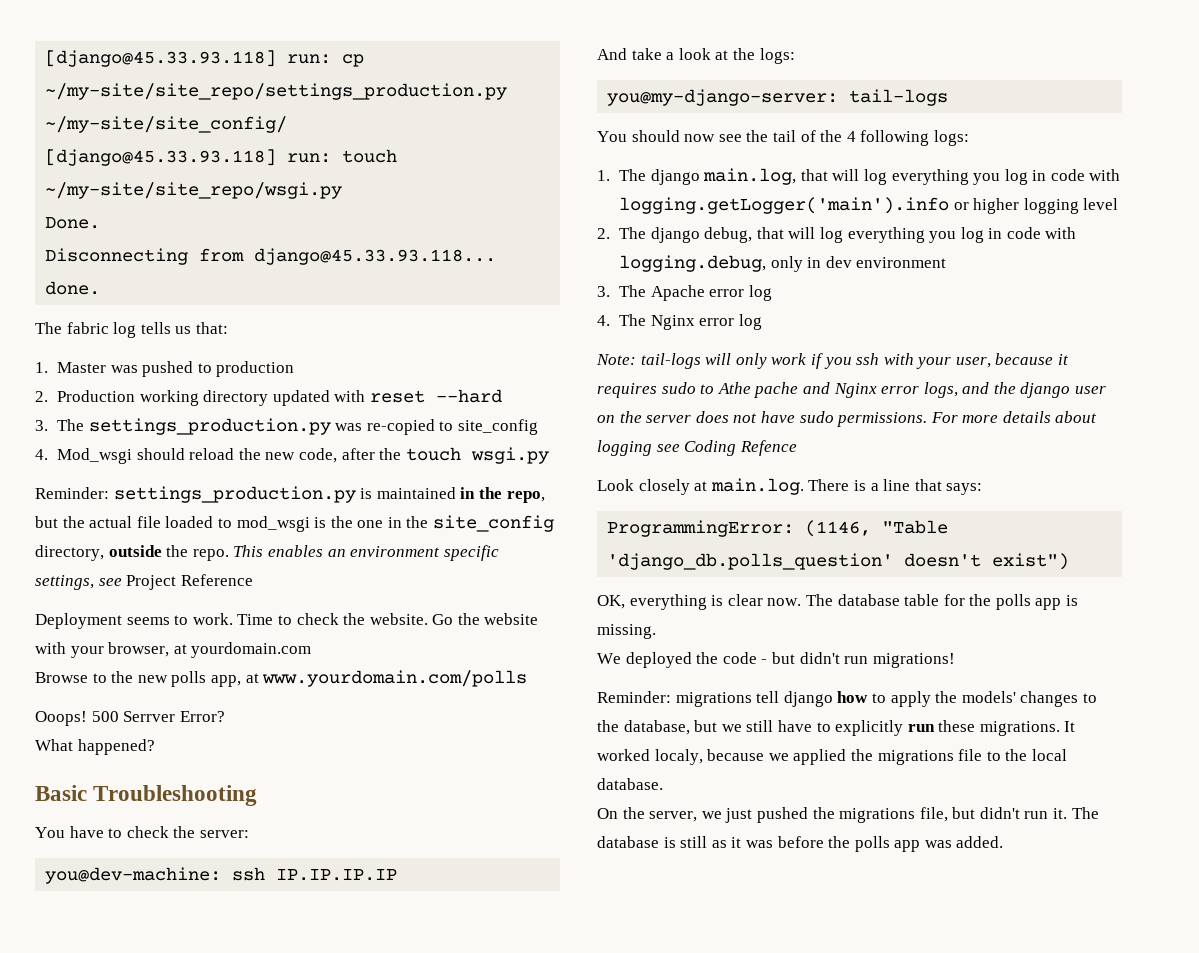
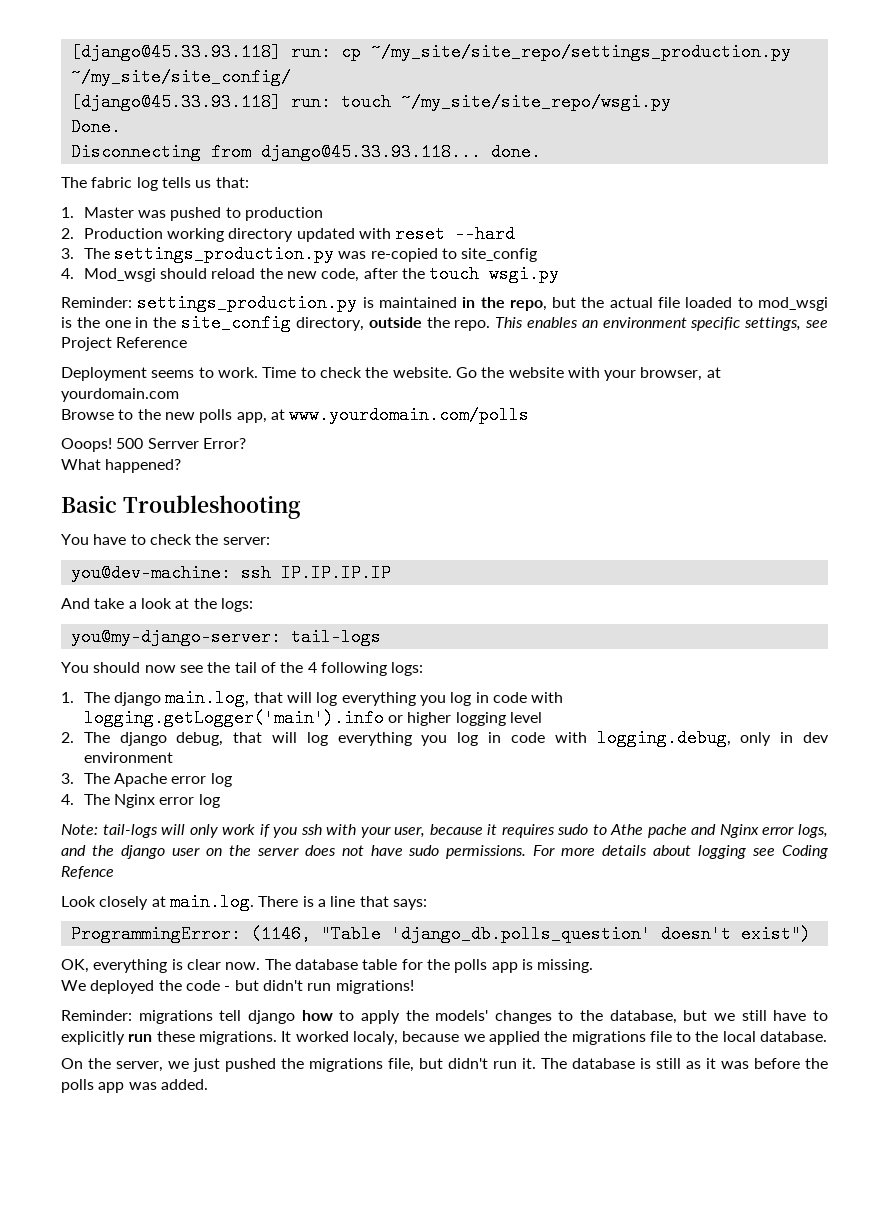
[45,83,508,100] [45,116,288,133] ~/my-site/site_repo/settings_production.py ~/my-site/site_config/ -> [370,43,791,61] [70,68,291,86] ~/my_site/site_repo/settings_production.py ~/my_site/site_config/
[45,182,343,199] ~/my-site/site_repo/wsgi.py -> [400,93,671,111] ~/my_site/site_repo/wsgi.py

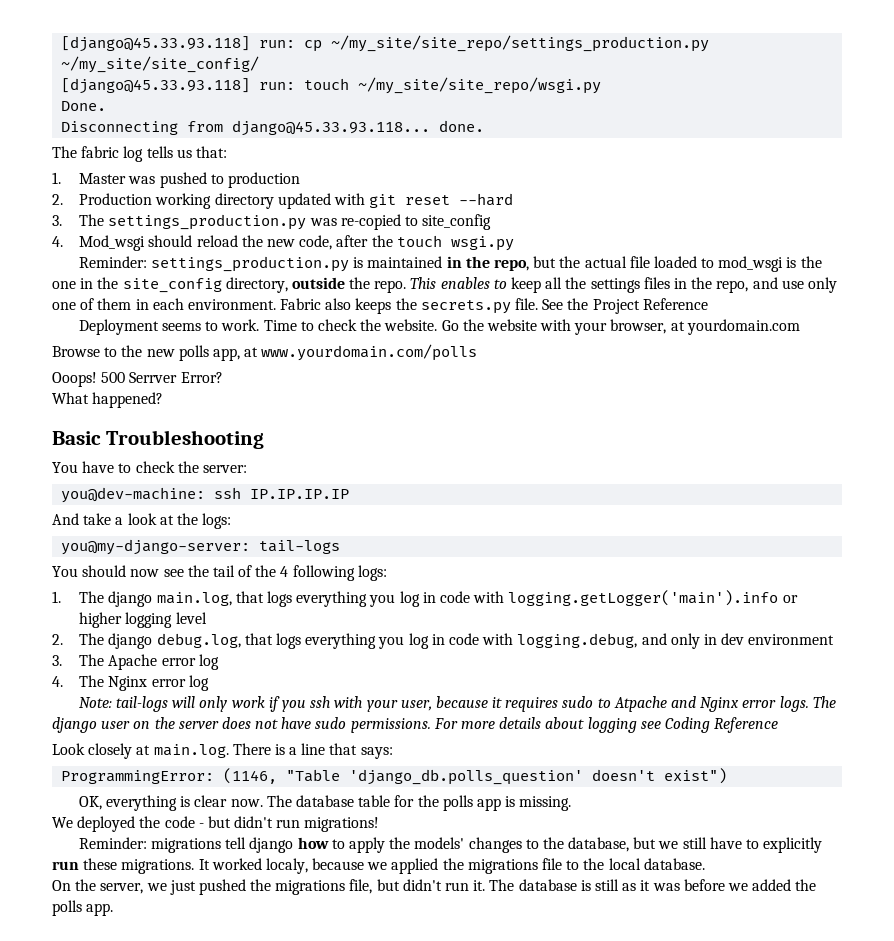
(391, 233) none -> [369,194,397,208] git
[581,317,828,331] an environment specific settings, see -> [493,277,837,293] [52,298,589,314] to keep all the settings files in the repo, and use only one of them in each environment. Fabric also keeps the secrets.py file. See the
[286,692,338,706] will log -> [267,591,293,607] logs
[176,732,328,746] debug, that will log -> [156,633,302,649] debug.log, that logs
(731, 738) none -> [641,633,667,645] and
[610,824,687,838] Athe pache -> [613,696,667,712] Atpache
[797,824,828,838] [61,845,114,856] logs, and the -> [779,696,836,712] logs. The
[61,866,114,879] Refence -> [714,717,779,733] Reference
[805,1058,828,1069] [61,1079,208,1093] the polls app was added. -> [727,879,817,891] [52,900,114,916] we added the polls app.

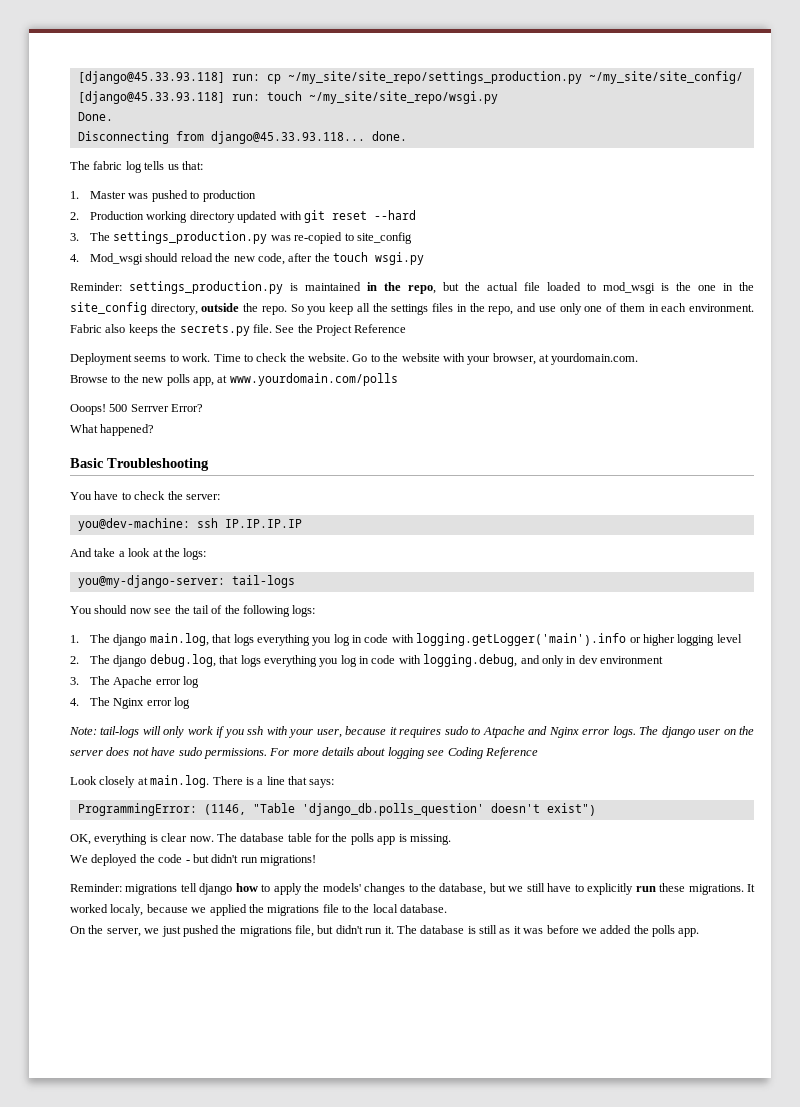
[410,277,507,289] This enables to -> [290,304,327,315] So you
(459, 325) none -> [370,354,380,362] to
[686,319,800,335] yourdomain.com -> [551,353,639,365] yourdomain.com.
[280,566,289,577] 4 -> (240, 609) none

